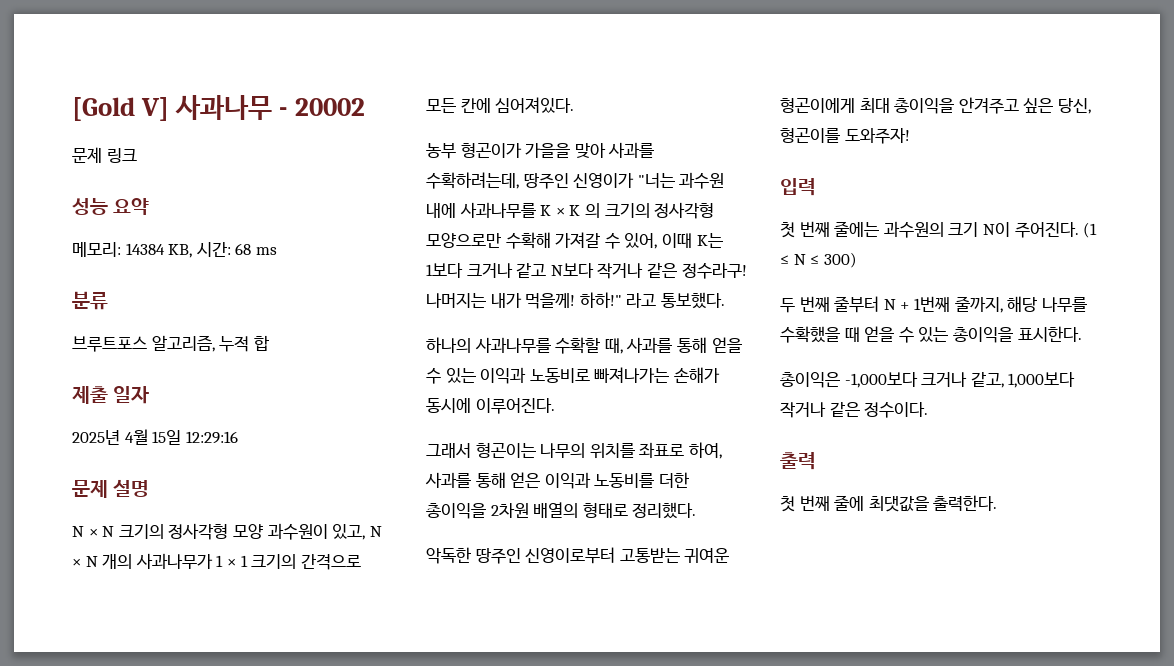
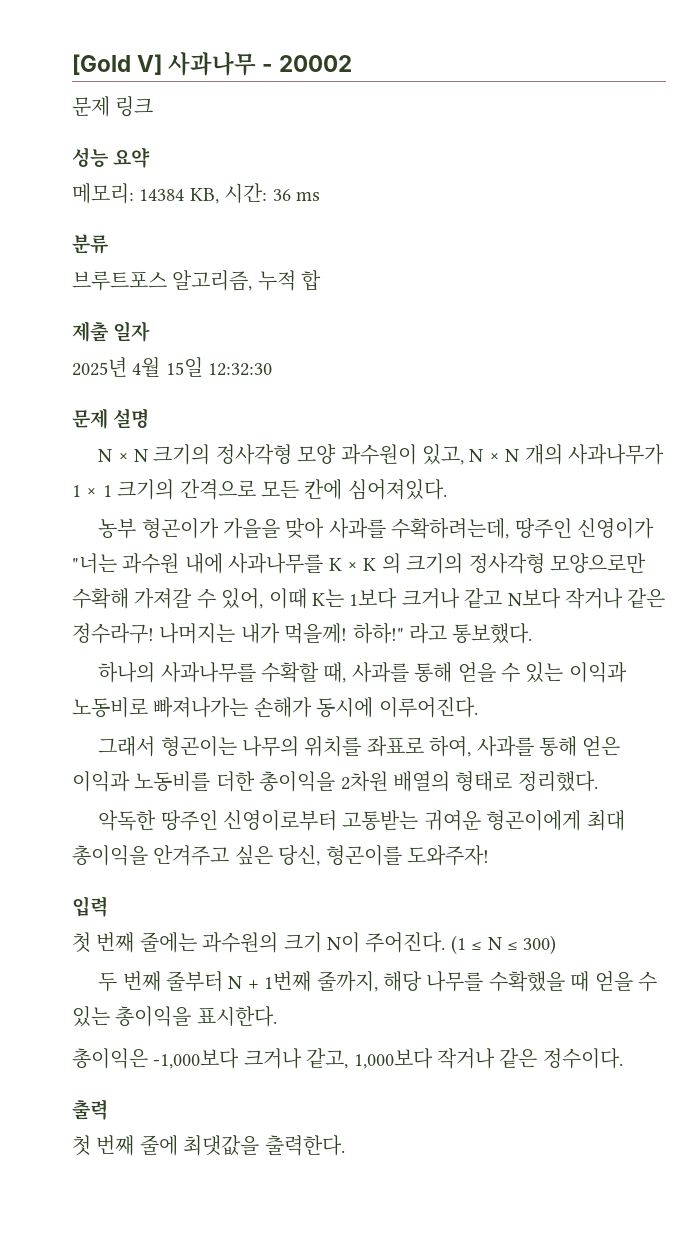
[235,243,252,255] 68 -> [272,189,291,201] 36
[185,431,238,444] 12:29:16 -> [208,363,273,376] 12:32:30

